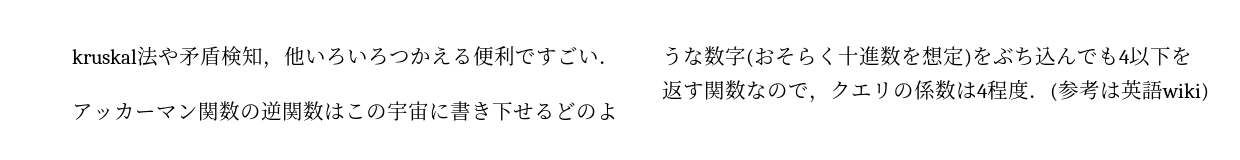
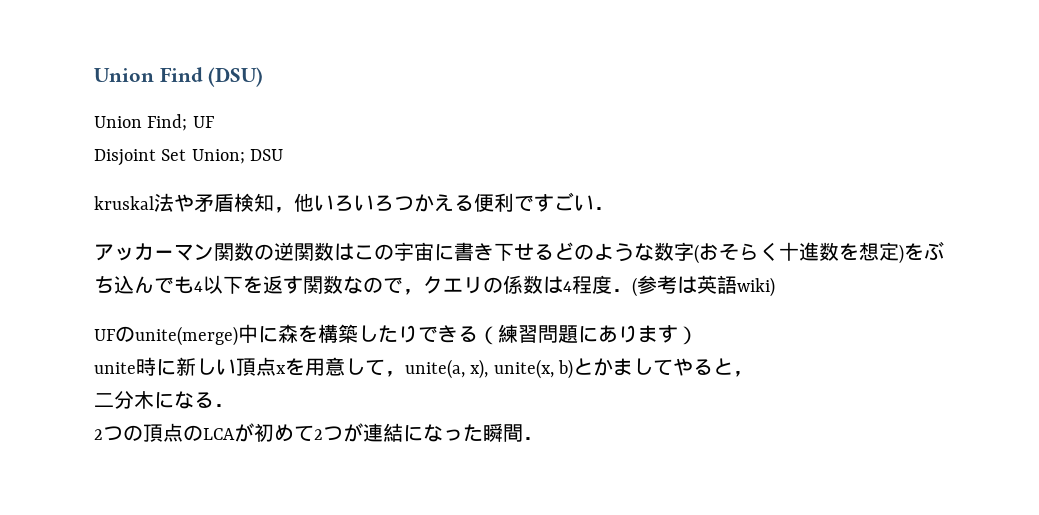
(72, 56) none -> [94,67,264,87] [94,114,214,131] [94,149,283,166] Union Find (DSU) // Union Find; UF // Disjoint Set Union; DSU //
(1209, 92) none -> [94,324,698,346] [94,357,753,379] [94,390,234,409] [94,423,543,442] // UFのunite(merge)中に森を構築したりできる（練習問題にあります） // unite時に新しい頂点xを用意して，unite(a, x), unite(x, b)とかましてやると， // 二分木になる． // 2つの頂点のLCAが初めて2つが連結になった瞬間．

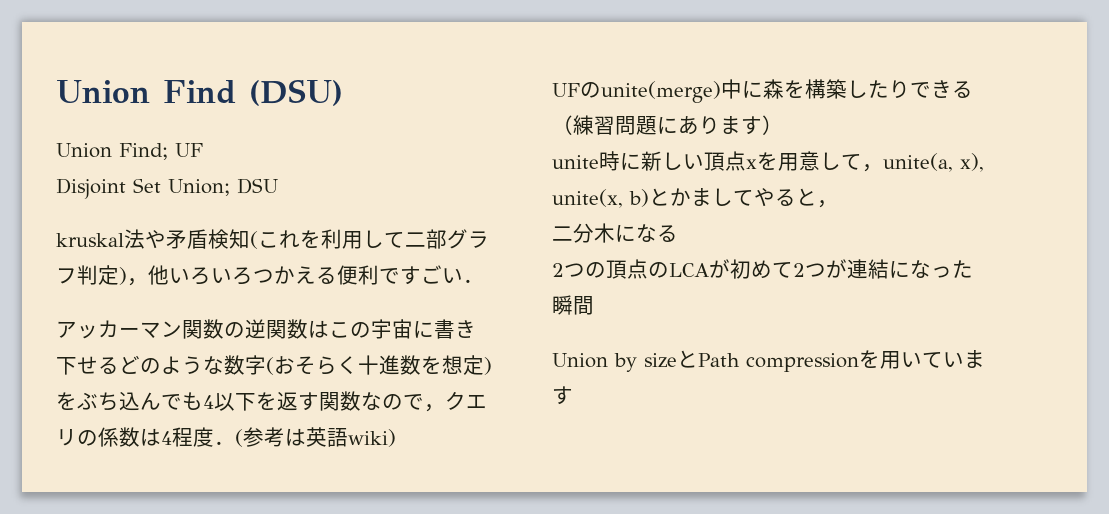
(274, 202) none -> [250,229,489,249] [56,265,127,285] (これを利用して二部グラフ判定)
[214,404,234,407] ． -> (678, 233) none
[523,437,543,440] ． -> [552,350,985,372] [552,386,573,405] // Union by sizeとPath compressionを用いています

